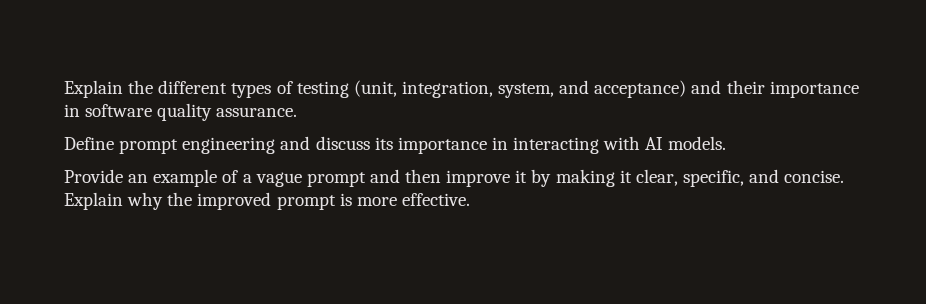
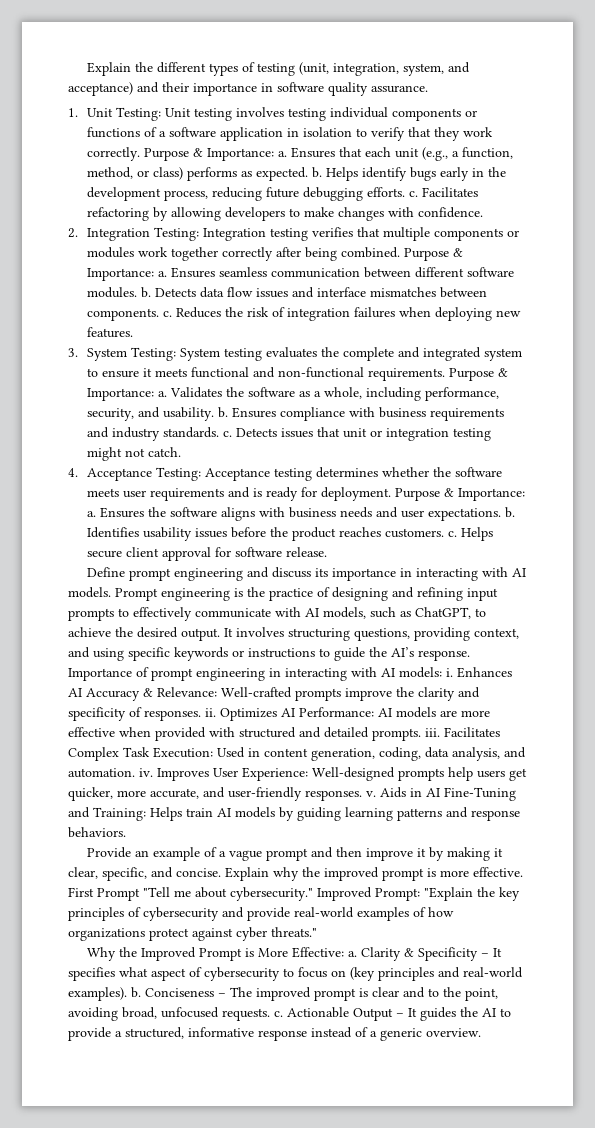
(298, 112) none -> [68,107,478,121] [87,127,494,141] [87,147,514,161] [87,167,507,181] [87,187,479,201] [87,207,484,221] [68,227,520,241] [87,247,464,261] [87,267,515,281] [87,287,488,298] [87,307,522,321] [87,327,134,338] [68,347,523,361] [87,367,509,381] [87,387,500,401] [87,407,505,421] [87,427,492,441] [87,447,182,461] [68,467,503,481] [87,487,526,501] [87,507,516,521] [87,527,494,541] [87,547,328,561] // 1. Unit Testing: Unit testing involves testing individual components or functions of a software application in isolation to verify that they work correctly. Purpose & Importance: a. Ensures that each unit (e.g., a function, method, or class) performs as expected. b. Helps identify bugs early in the development process, reducing future debugging efforts. c. Facilitates refactoring by allowing developers to make changes with confidence. // 2. Integration Testing: Integration testing verifies that multiple components or modules work together correctly after being combined. Purpose & Importance: a. Ensures seamless communication between different software modules. b. Detects data flow issues and interface mismatches between components. c. Reduces the risk of integration failures when deploying new features. // 3. System Testing: System testing evaluates the complete and integrated system to ensure it meets functional and non-functional requirements. Purpose & Importance: a. Validates the software as a whole, including performance, security, and usability. b. Ensures compliance with business requirements and industry standards. c. Detects issues that unit or integration testing might not catch. // 4. Acceptance Testing: Acceptance testing determines whether the software meets user requirements and is ready for deployment. Purpose & Importance: a. Ensures the software aligns with business needs and user expectations. b. Identifies usability issues before the product reaches customers. c. Helps secure client approval for software release.
(727, 143) none -> [115,587,498,601] [68,607,486,621] [68,627,519,641] [68,647,470,661] [68,667,512,681] [68,687,480,701] [68,707,490,721] [68,727,500,741] [68,747,526,761] [68,767,527,781] [68,787,516,801] [68,807,520,821] [68,827,126,838] Prompt engineering is the practice of designing and refining input prompts to effectively communicate with AI models, such as ChatGPT, to achieve the desired output. It involves structuring questions, providing context, and using specific keywords or instructions to guide the AI’s response. Importance of prompt engineering in interacting with AI models: i. Enhances AI Accuracy & Relevance: Well-crafted prompts improve the clarity and specificity of responses. ii. Optimizes AI Performance: AI models are more effective when provided with structured and detailed prompts. iii. Facilitates Complex Task Execution: Used in content generation, coding, data analysis, and automation. iv. Improves User Experience: Well-designed prompts help users get quicker, more accurate, and user-friendly responses. v. Aids in AI Fine-Tuning and Training: Helps train AI models by guiding learning patterns and response behaviors.
(470, 199) none -> [68,887,520,901] [68,907,454,921] [68,927,317,941] [87,947,503,961] [68,967,523,981] [68,987,498,1001] [68,1007,511,1021] [68,1027,481,1041] First Prompt "Tell me about cybersecurity." Improved Prompt: "Explain the key principles of cybersecurity and provide real-world examples of how organizations protect against cyber threats." // Why the Improved Prompt is More Effective: a. Clarity & Specificity – It specifies what aspect of cybersecurity to focus on (key principles and real-world examples). b. Conciseness – The improved prompt is clear and to the point, avoiding broad, unfocused requests. c. Actionable Output – It guides the AI to provide a structured, informative response instead of a generic overview.

